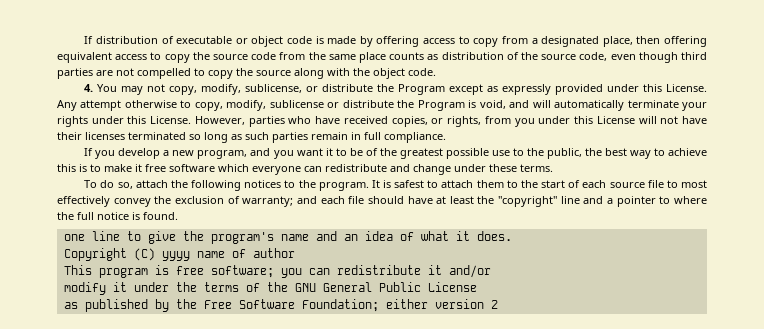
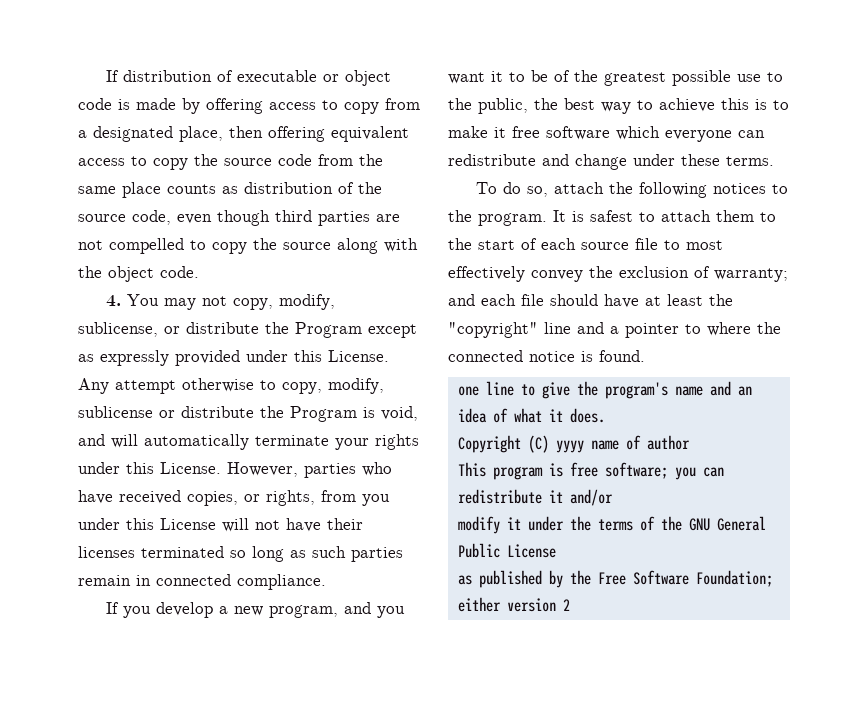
[364,132,381,140] full -> [156,574,231,586] connected
[77,212,94,220] full -> [448,350,523,362] connected

